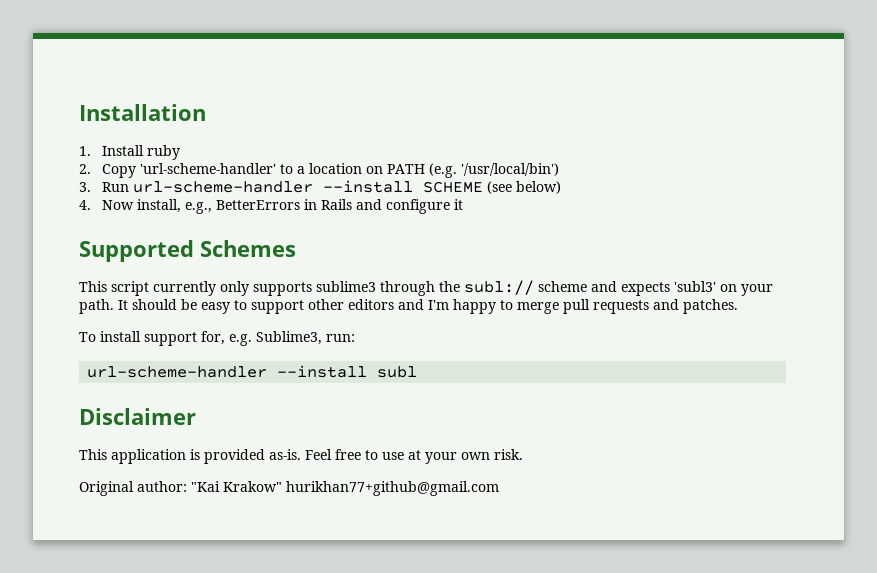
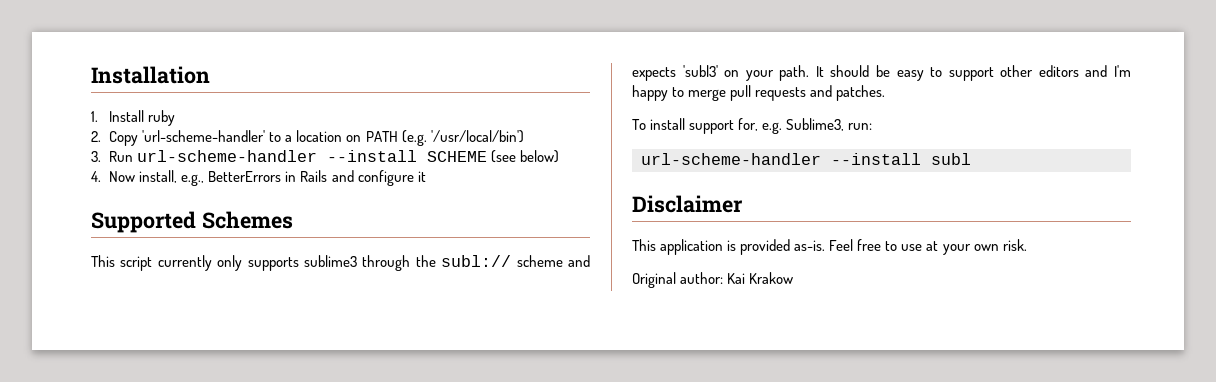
[191,481,499,496] "Kai Krakow" hurikhan77+github@gmail.com -> [727,272,794,284] Kai Krakow

